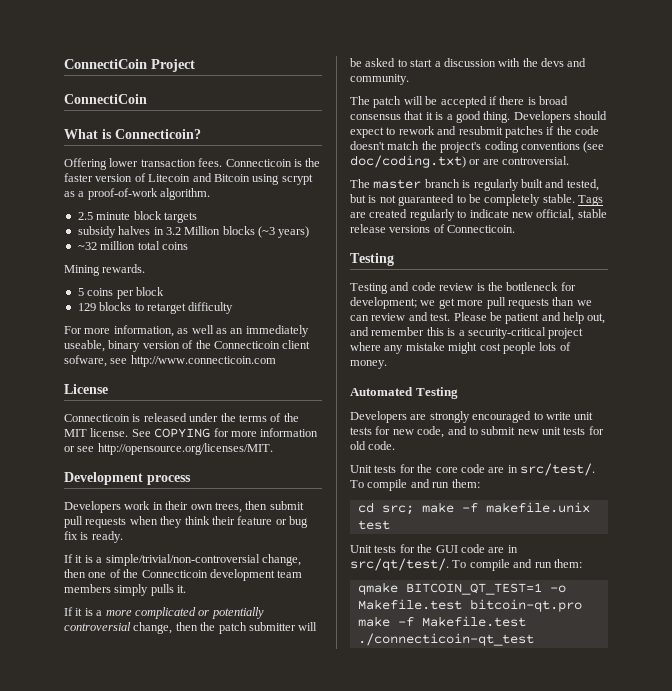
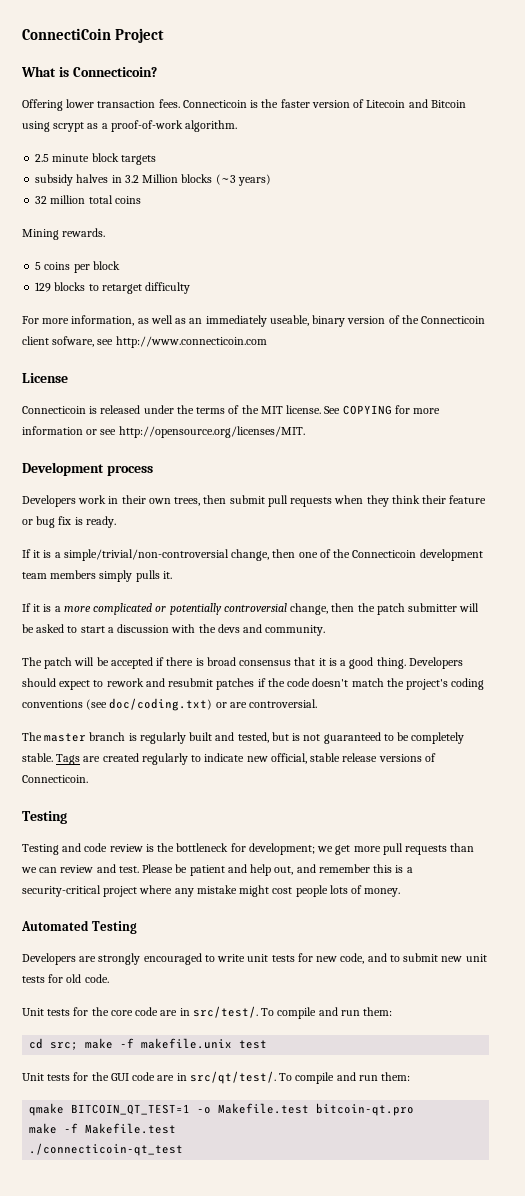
[64,94,147,104] // ConnectiCoin -> (165, 35) none
[77,242,97,250] ~32 -> [35,196,48,204] 32

